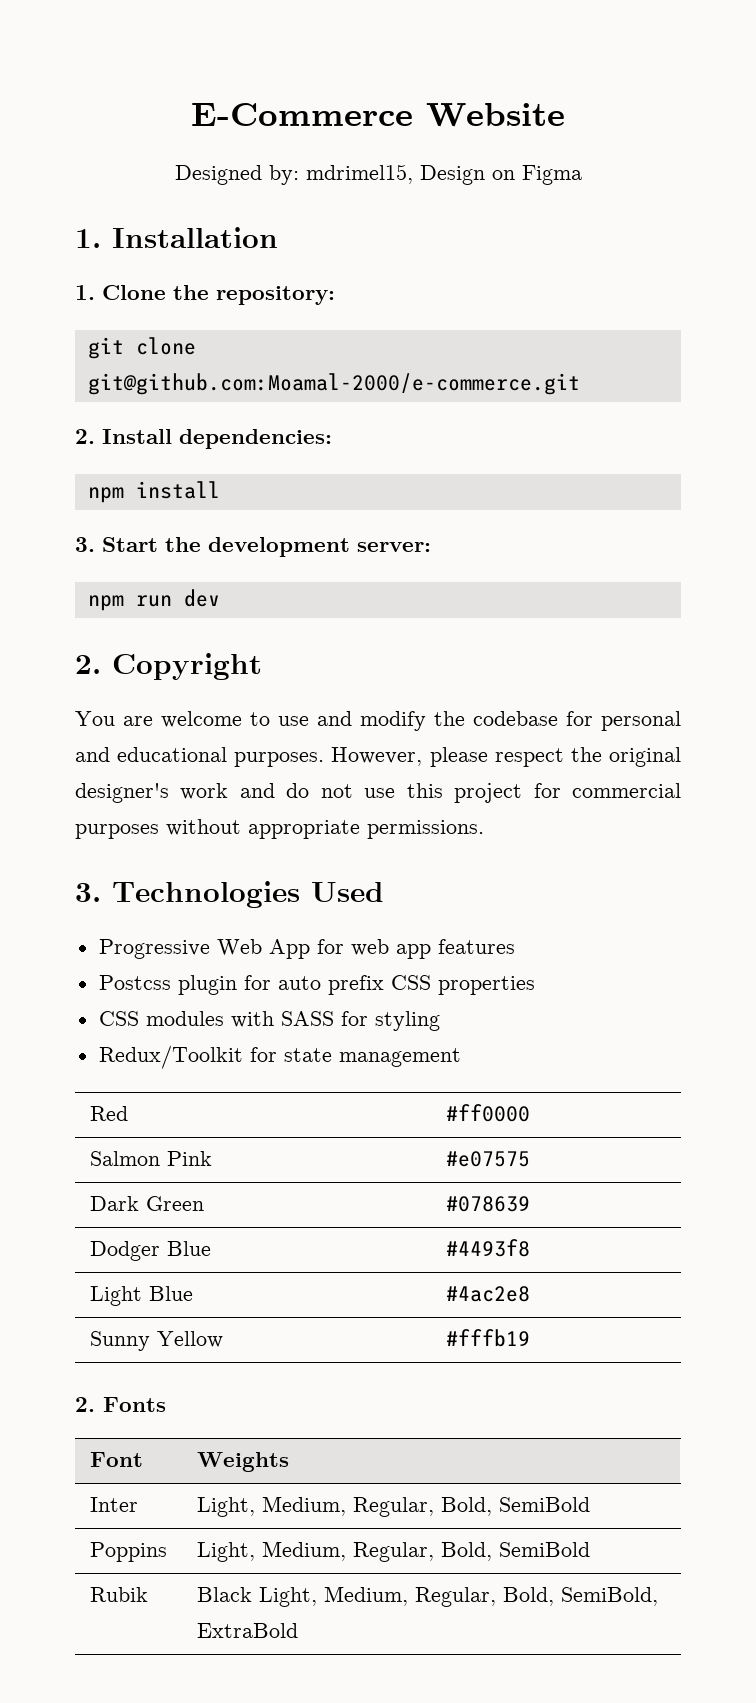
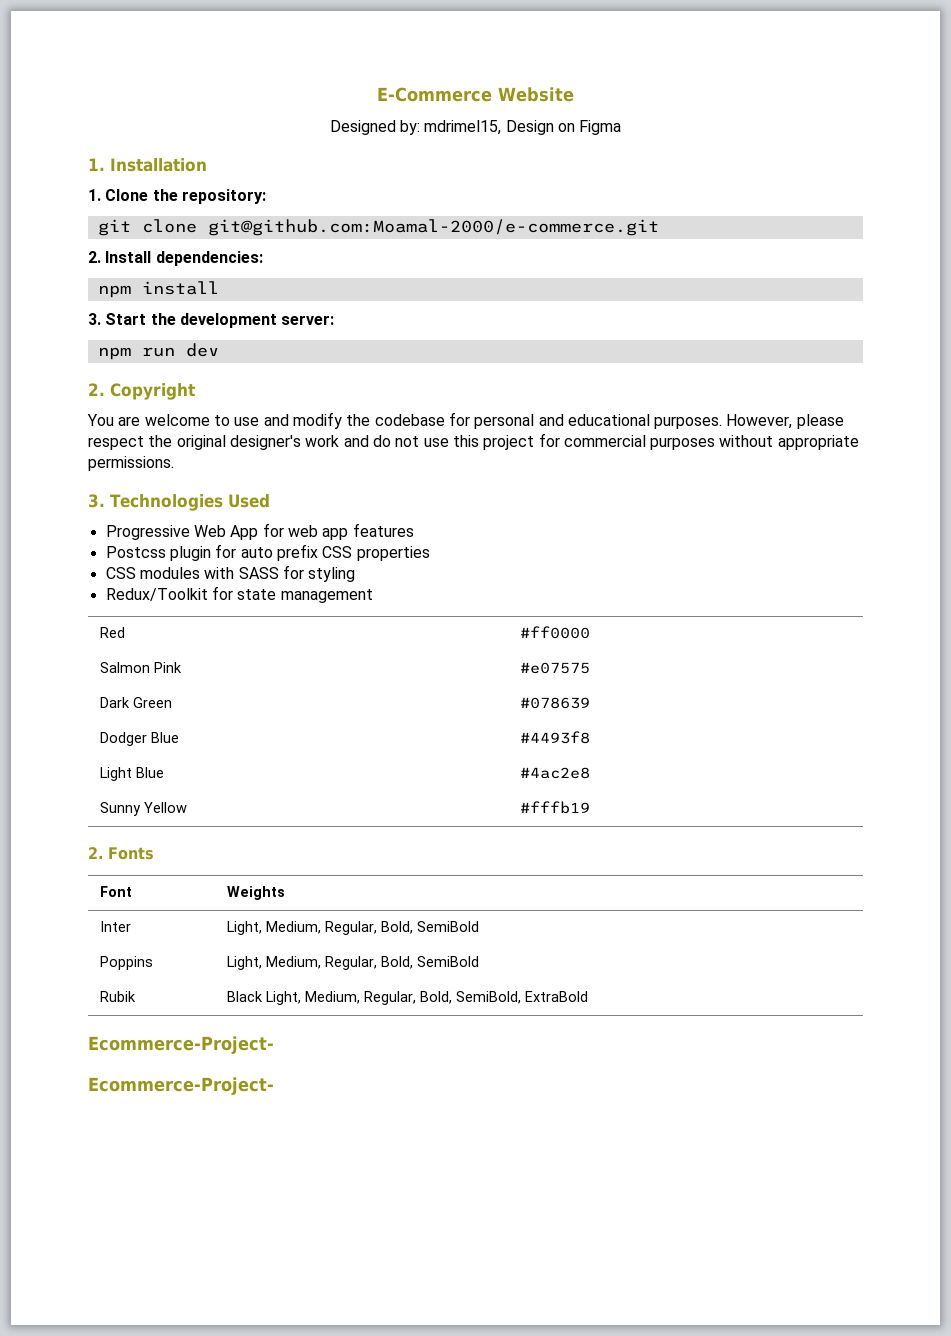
(298, 1630) none -> [88,1036,274,1054] [88,1077,274,1095] // Ecommerce-Project- // Ecommerce-Project-

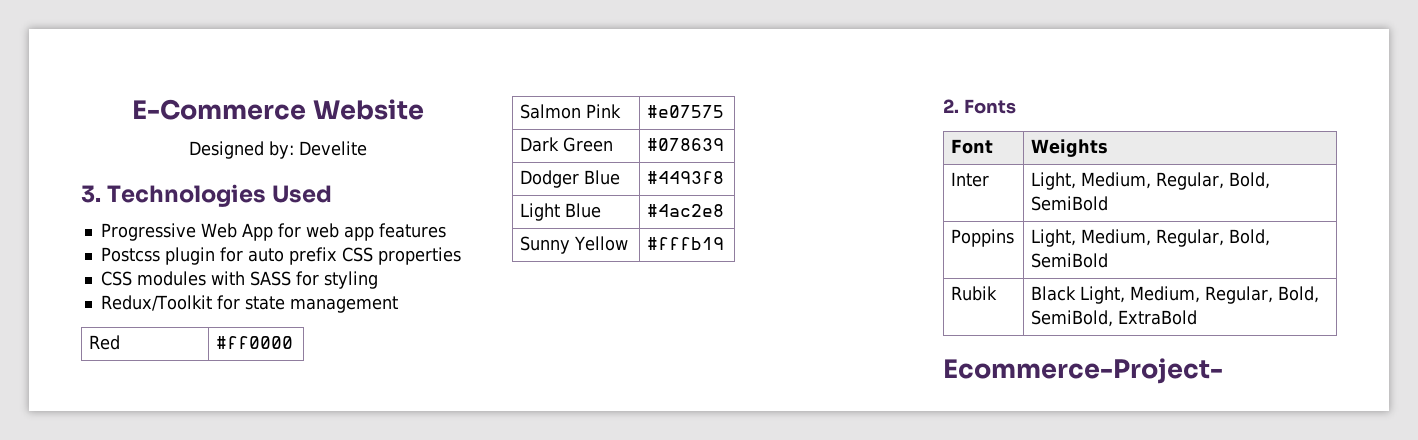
[424,120,622,135] [88,158,207,172] [88,189,266,204] [97,219,659,236] [88,251,263,266] [97,281,219,298] [88,313,335,328] [97,343,219,360] [88,383,195,400] [87,412,844,429] [88,433,859,450] [88,456,174,471] mdrimel15, Design on Figma // 1. Installation // 1. Clone the repository: // git clone git@github.com:Moamal-2000/e-commerce.git // 2. Install dependencies: // npm install // 3. Start the development server: // npm run dev // 2. Copyright // You are welcome to use and modify the codebase for personal and educational purposes. However, please respect the original designer's work and do not use this project for commercial purposes without appropriate permissions. -> [298,141,367,156] Develite
[88,1077,274,1095] // Ecommerce-Project- -> (1223, 371) none

